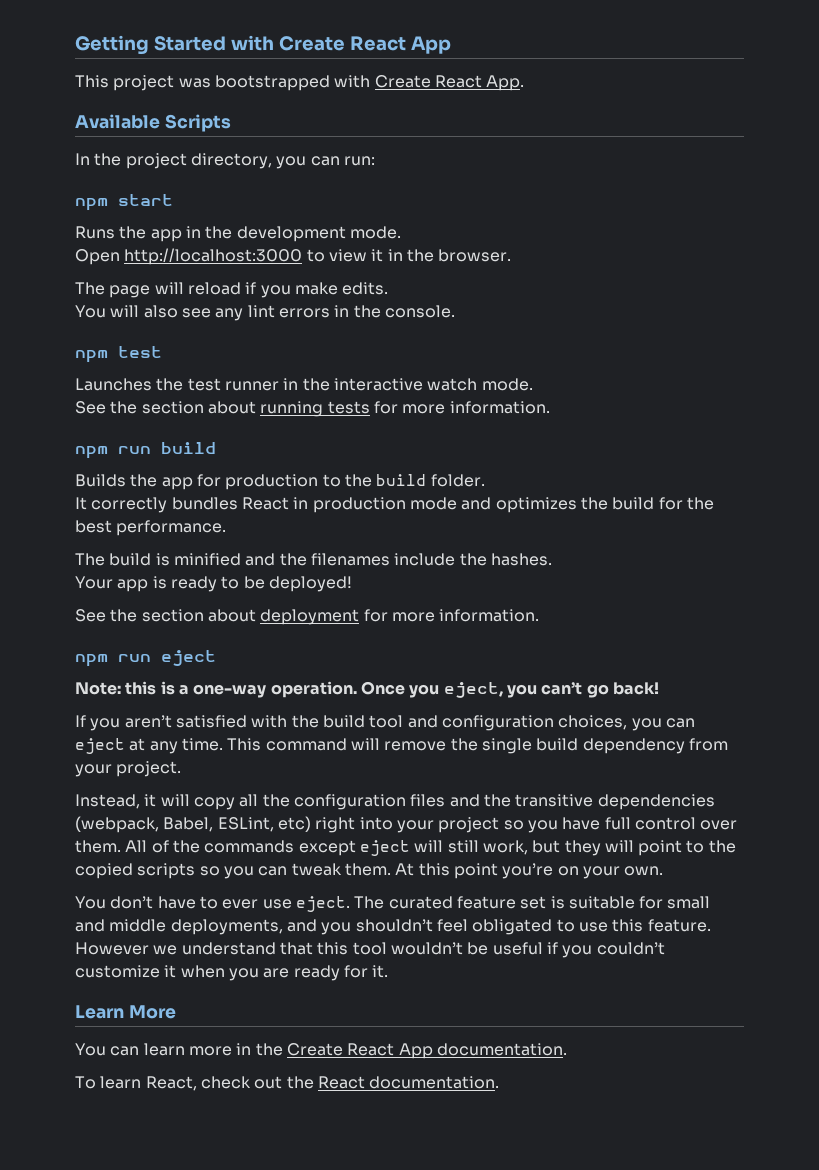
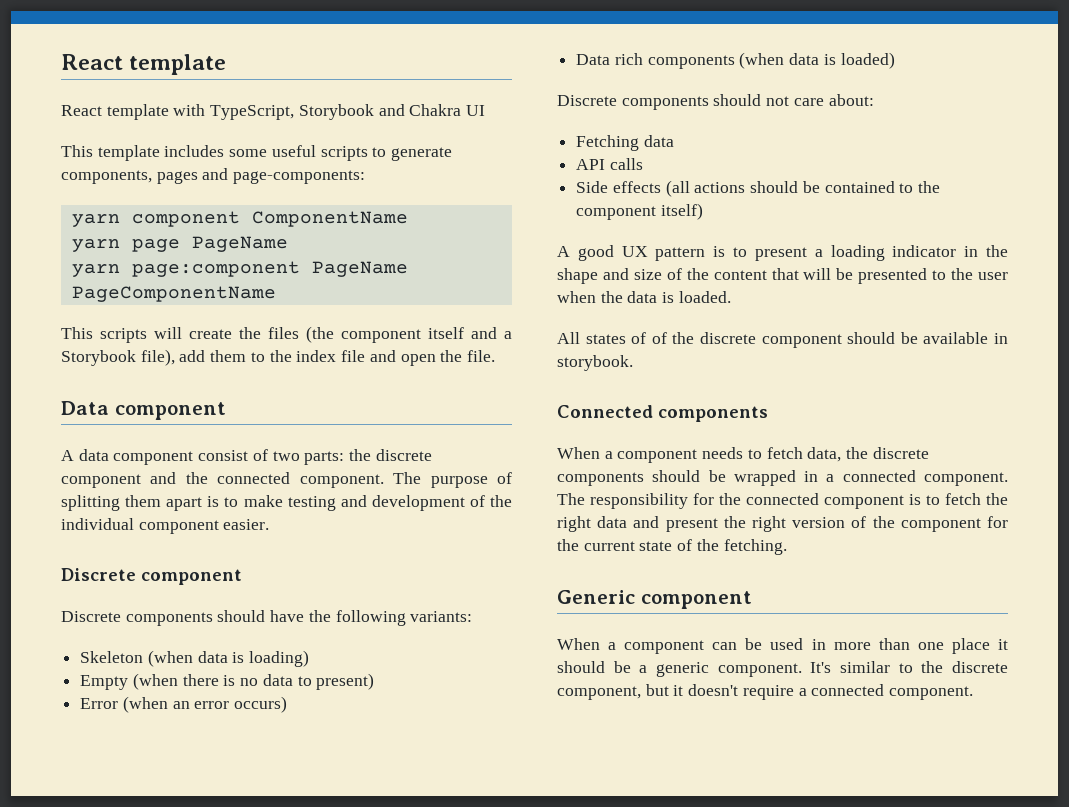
[75,35,451,55] [75,75,525,91] [75,114,231,132] [75,153,375,169] [75,194,173,211] [75,226,401,242] [75,248,512,265] [75,282,389,298] [75,305,455,321] [75,346,162,363] [75,378,533,391] [75,401,550,417] [75,442,216,459] [75,474,485,490] [75,497,714,513] [75,520,227,536] [75,553,552,566] [75,576,352,592] [75,609,540,625] [75,650,216,667] [75,681,659,698] [75,715,695,731] [75,738,728,754] [75,761,182,777] [75,794,715,810] [75,816,738,833] [75,840,736,856] [75,863,664,879] [75,896,711,912] [75,919,711,935] [75,942,665,958] [75,965,389,981] [75,1005,176,1019] [75,1043,567,1059] [75,1076,500,1091] Getting Started with Create React App // This project was bootstrapped with Create React App. // Available Scripts // In the project directory, you can run: // npm start // Runs the app in the development mode. // Open http://localhost:3000 to view it in the browser. // The page will reload if you make edits. // You will also see any lint errors in the console. // npm test // Launches the test runner in the interactive watch mode. // See the section about running tests for more information. // npm run build // Builds the app for production to the build folder. // It correctly bundles React in production mode and optimizes the build for the best performance. // The build is minified and the filenames include the hashes. // Your app is ready to be deployed! // See the section about deployment for more information. // npm run eject // Note: this is a one-way operation. Once you eject, you can’t go back! // If you aren’t satisfied with the build tool and configuration choices, you can eject at any time. This command will remove the single build dependency from your project. // Instead, it will copy all the configuration files and the transitive dependencies (webpack, Babel, ESLint, etc) right into your project so you have full control over them. All of the commands except eject will still work, but they will point to the copied scripts so you can tweak them. At this point you’re on your own. // You don’t have to ever use eject. The curated feature set is suitable for small and middle deployments, and you shouldn’t feel obligated to use this feature. However we understand that this tool wouldn’t be useful if you couldn’t customize it when you are ready for it. // Learn More // You can learn more in the Create React App documentation. // To learn React, check out the React documentation. -> [61,54,227,75] [61,104,486,120] [61,145,453,161] [61,168,366,184] [71,211,408,227] [71,236,288,252] [71,261,408,277] [71,286,276,302] [61,326,512,343] [61,349,495,366] [61,401,226,420] [61,449,432,465] [61,472,512,488] [61,495,512,511] [61,518,270,534] [61,568,242,585] [61,610,473,626] [80,650,310,667] [80,673,375,690] [80,696,288,713] [576,52,895,69] [557,94,874,110] [576,135,674,151] [576,158,643,170] [576,180,941,197] [576,203,703,220] [557,245,1008,261] [557,268,1008,284] [557,291,731,303] [557,332,1008,348] [557,355,633,371] [557,405,768,422] [557,447,929,463] [557,470,1008,486] [557,493,1008,509] [557,516,1008,532] [557,539,787,555] [557,590,752,609] [557,638,1008,654] [557,661,1008,677] [557,684,974,700] React template // React template with TypeScript, Storybook and Chakra UI // This template includes some useful scripts to generate components, pages and page-components: // yarn component ComponentName // yarn page PageName // yarn page:component PageName PageComponentName // This scripts will create the files (the component itself and a Storybook file), add them to the index file and open the file. // Data component // A data component consist of two parts: the discrete component and the connected component. The purpose of splitting them apart is to make testing and development of the individual component easier. // Discrete component // Discrete components should have the following variants: // Skeleton (when data is loading) // Empty (when there is no data to present) // Error (when an error occurs) // Data rich components (when data is loaded) // Discrete components should not care about: // Fetching data // API calls // Side effects (all actions should be contained to the component itself) // A good UX pattern is to present a loading indicator in the shape and size of the content that will be presented to the user when the data is loaded. // All states of of the discrete component should be available in storybook. // Connected components // When a component needs to fetch data, the discrete components should be wrapped in a connected component. The responsibility for the connected component is to fetch the right data and present the right version of the component for the current state of the fetching. // Generic component // When a component can be used in more than one place it should be a generic component. It's similar to the discrete component, but it doesn't require a connected component.

